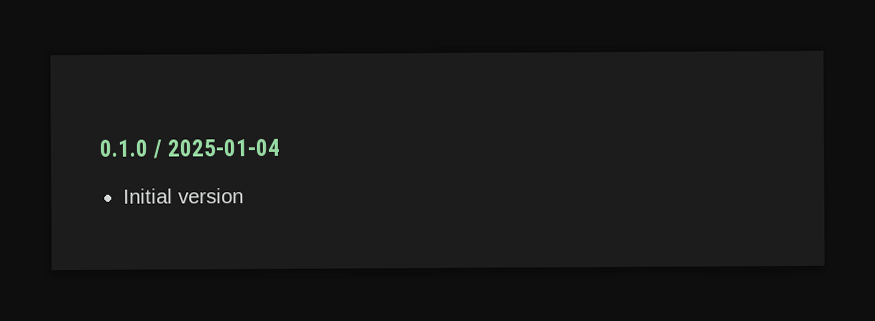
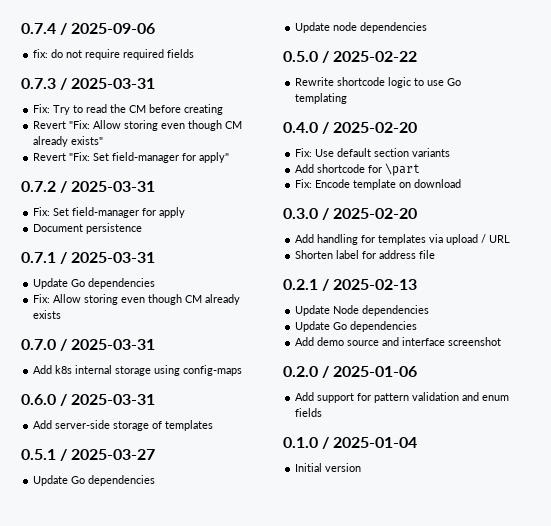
(99, 148) none -> [21,23,156,35] [33,49,195,60] [21,78,156,90] [33,104,224,115] [33,120,243,131] [33,136,104,147] [33,152,230,163] [21,181,156,193] [33,207,186,218] [33,223,143,234] [21,252,156,264] [33,278,156,289] [33,294,241,305] [33,310,62,319] [21,339,156,351] [33,365,243,376] [21,394,156,406] [33,420,214,431] [21,449,156,461] [33,475,156,486] [295,22,428,33] [283,51,418,63] [295,77,462,88] [295,93,348,104] [283,122,418,134] [295,148,451,157] [295,163,421,176] [295,179,462,190] [283,208,418,220] [295,234,511,245] [295,250,436,259] [283,279,418,291] [295,305,430,316] [295,321,418,332] [295,337,502,346] [283,366,418,378] [295,392,510,403] [295,408,323,417] 0.7.4 / 2025-09-06 // fix: do not require required fields // 0.7.3 / 2025-03-31 // Fix: Try to read the CM before creating // Revert "Fix: Allow storing even though CM already exists" // Revert "Fix: Set field-manager for apply" // 0.7.2 / 2025-03-31 // Fix: Set field-manager for apply // Document persistence // 0.7.1 / 2025-03-31 // Update Go dependencies // Fix: Allow storing even though CM already exists // 0.7.0 / 2025-03-31 // Add k8s internal storage using config-maps // 0.6.0 / 2025-03-31 // Add server-side storage of templates // 0.5.1 / 2025-03-27 // Update Go dependencies // Update node dependencies // 0.5.0 / 2025-02-22 // Rewrite shortcode logic to use Go templating // 0.4.0 / 2025-02-20 // Fix: Use default section variants // Add shortcode for \part // Fix: Encode template on download // 0.3.0 / 2025-02-20 // Add handling for templates via upload / URL // Shorten label for address file // 0.2.1 / 2025-02-13 // Update Node dependencies // Update Go dependencies // Add demo source and interface screenshot // 0.2.0 / 2025-01-06 // Add support for pattern validation and enum fields //

